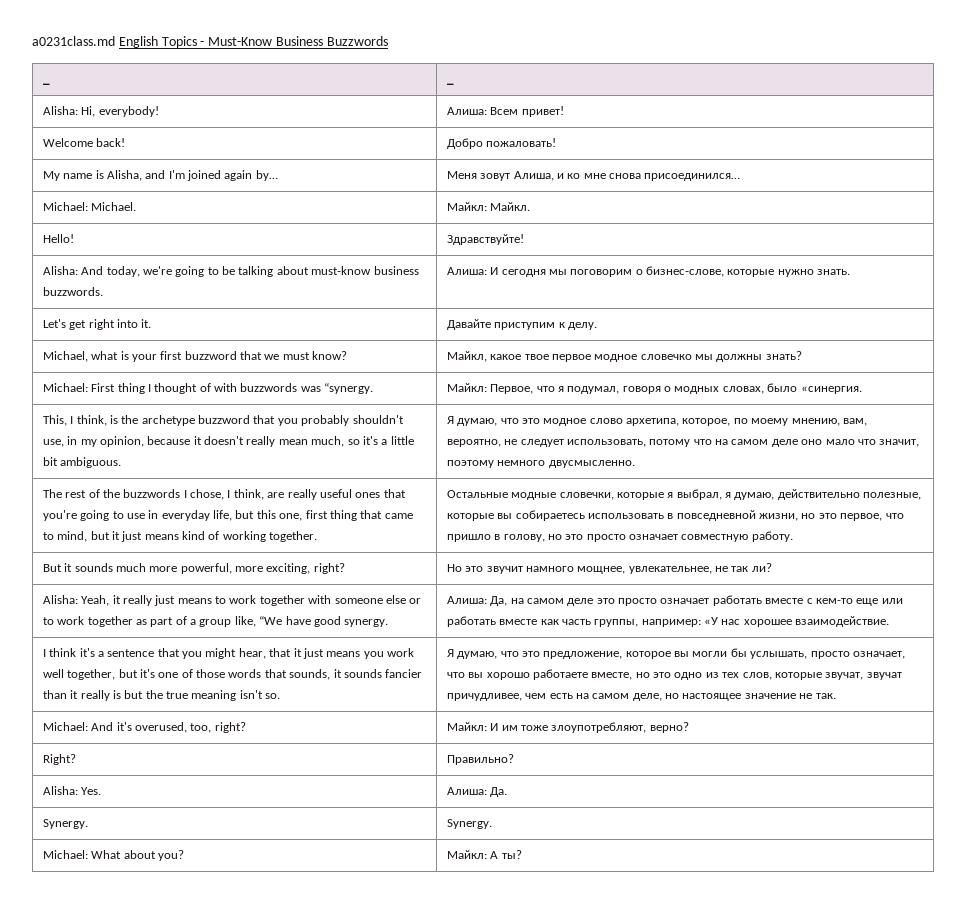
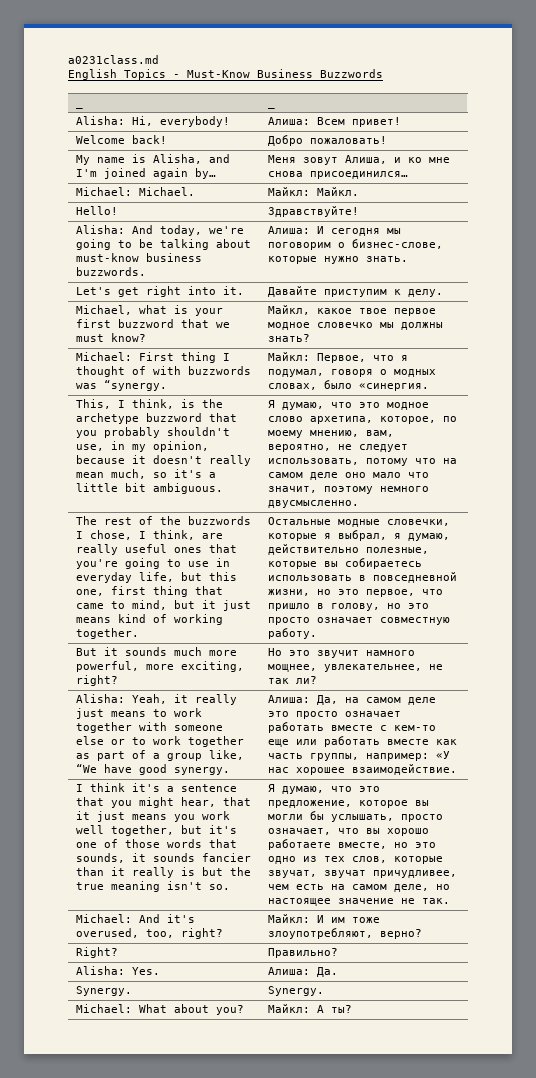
(115, 41) none -> (159, 59) //

